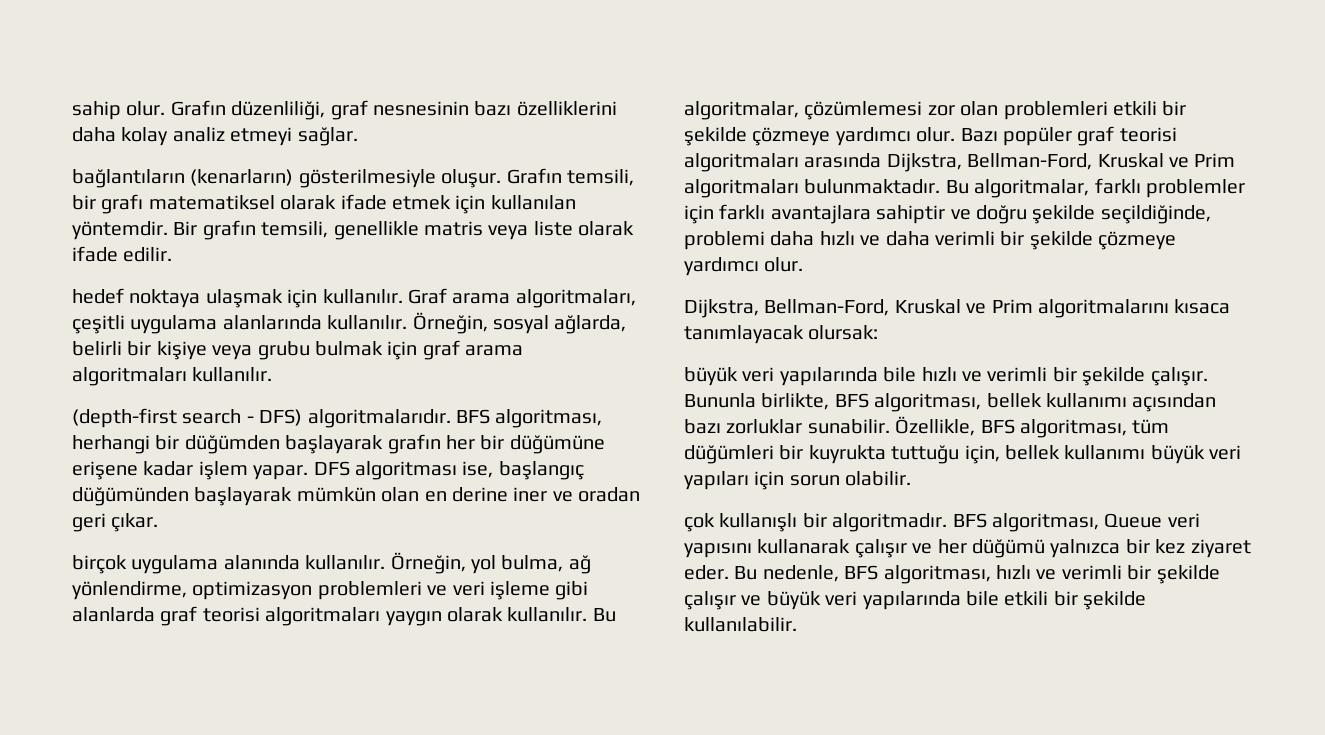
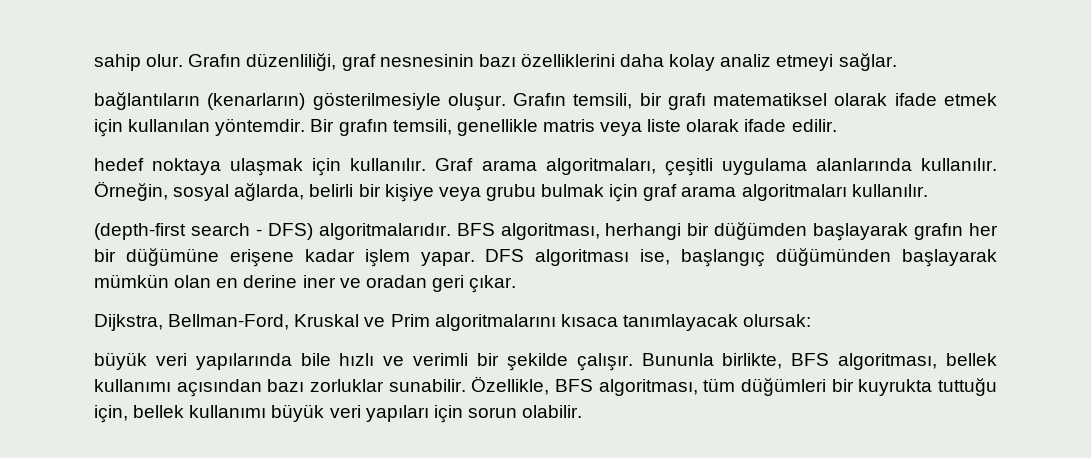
[72,552,591,574] [72,581,589,600] [72,606,616,626] [684,101,1187,120] [684,126,1177,146] [684,153,1236,172] [684,178,1245,198] [684,204,1211,224] [684,231,1177,250] [684,257,804,276] // birçok uygulama alanında kullanılır. Örneğin, yol bulma, ağ yönlendirme, optimizasyon problemleri ve veri işleme gibi alanlarda graf teorisi algoritmaları yaygın olarak kullanılır. Bu algoritmalar, çözümlemesi zor olan problemleri etkili bir şekilde çözmeye yardımcı olur. Bazı popüler graf teorisi algoritmaları arasında Dijkstra, Bellman-Ford, Kruskal ve Prim algoritmaları bulunmaktadır. Bu algoritmalar, farklı problemler için farklı avantajlara sahiptir ve doğru şekilde seçildiğinde, problemi daha hızlı ve daha verimli bir şekilde çözmeye yardımcı olur. -> (517, 284) none
[684,513,1200,532] [684,539,1251,558] [684,565,1220,584] [684,591,1147,610] [684,617,797,632] // çok kullanışlı bir algoritmadır. BFS algoritması, Queue veri yapısını kullanarak çalışır ve her düğümü yalnızca bir kez ziyaret eder. Bu nedenle, BFS algoritması, hızlı ve verimli bir şekilde çalışır ve büyük veri yapılarında bile etkili bir şekilde kullanılabilir. -> (583, 411) none

